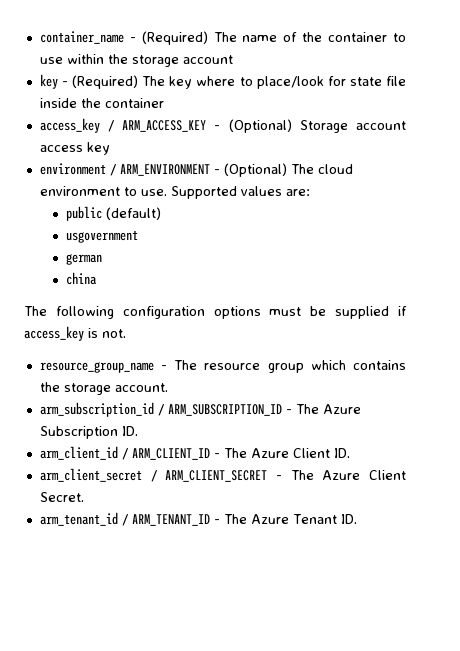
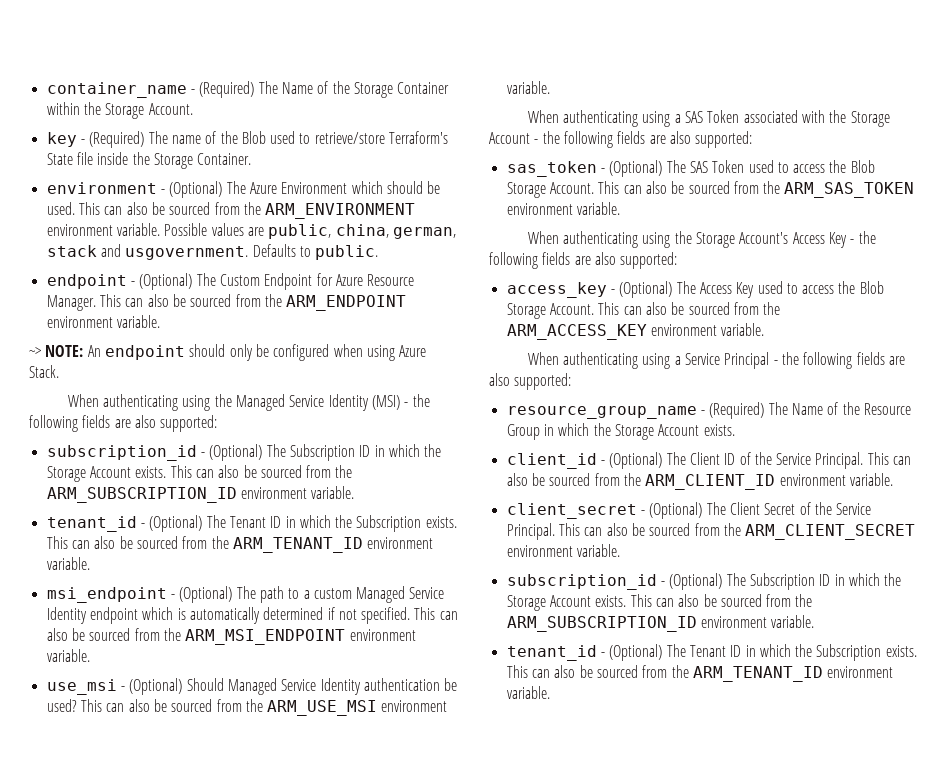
[242,32,407,42] [39,54,233,67] [39,74,406,89] [39,98,164,108] [39,118,407,133] [39,142,110,155] [39,163,353,177] [39,186,310,199] [65,206,161,221] [65,230,138,243] [65,254,102,265] [65,272,97,285] [24,306,407,319] [24,326,126,341] [39,360,407,373] [39,382,168,395] [39,402,361,417] [39,426,138,439] [39,446,350,460] [39,468,407,482] [39,492,84,502] [39,512,357,526] name of the container to use within the storage account // key - (Required) The key where to place/look for state file inside the container // access_key / ARM_ACCESS_KEY - (Optional) Storage account access key // environment / ARM_ENVIRONMENT - (Optional) The cloud environment to use. Supported values are: // public (default) // usgovernment // german // china // The following configuration options must be supplied if access_key is not. // resource_group_name - The resource group which contains the storage account. // arm_subscription_id / ARM_SUBSCRIPTION_ID - The Azure Subscription ID. // arm_client_id / ARM_CLIENT_ID - The Azure Client ID. // arm_client_secret / ARM_CLIENT_SECRET - The Azure Client Secret. // arm_tenant_id / ARM_TENANT_ID - The Azure Tenant ID. -> [281,81,450,98] [46,102,193,119] [46,131,449,148] [46,152,252,169] [46,181,441,198] [46,202,416,219] [46,223,456,239] [46,244,379,260] [46,273,415,290] [46,294,407,311] [46,315,160,328] [29,344,427,361] [29,365,59,378] [67,394,430,411] [29,415,218,432] [46,444,442,461] [46,465,353,482] [46,486,355,503] [46,515,457,532] [46,536,434,553] [46,557,90,570] [46,586,445,603] [46,607,458,624] [46,628,416,645] [46,649,90,662] [46,678,458,695] [46,699,448,716] [506,81,550,94] [527,110,890,127] [489,131,753,148] [506,160,875,177] [506,181,915,198] [506,202,620,215] [527,231,876,248] [489,252,678,269] [506,281,884,298] [506,302,781,319] [506,323,765,340] [527,352,905,369] [489,373,572,390] [506,402,911,419] [506,423,735,440] [506,452,912,469] [506,473,893,490] [506,502,872,519] [506,523,916,540] [506,544,620,557] [506,573,902,590] [506,594,813,611] [506,615,815,632] [506,644,917,661] [506,665,894,682] [506,686,550,699] Name of the Storage Container within the Storage Account. // key - (Required) The name of the Blob used to retrieve/store Terraform's State file inside the Storage Container. // environment - (Optional) The Azure Environment which should be used. This can also be sourced from the ARM_ENVIRONMENT environment variable. Possible values are public, china, german, stack and usgovernment. Defaults to public. // endpoint - (Optional) The Custom Endpoint for Azure Resource Manager. This can also be sourced from the ARM_ENDPOINT environment variable. // ~> NOTE: An endpoint should only be configured when using Azure Stack. // When authenticating using the Managed Service Identity (MSI) - the following fields are also supported: // subscription_id - (Optional) The Subscription ID in which the Storage Account exists. This can also be sourced from the ARM_SUBSCRIPTION_ID environment variable. // tenant_id - (Optional) The Tenant ID in which the Subscription exists. This can also be sourced from the ARM_TENANT_ID environment variable. // msi_endpoint - (Optional) The path to a custom Managed Service Identity endpoint which is automatically determined if not specified. This can also be sourced from the ARM_MSI_ENDPOINT environment variable. // use_msi - (Optional) Should Managed Service Identity authentication be used? This can also be sourced from the ARM_USE_MSI environment variable. // When authenticating using a SAS Token associated with the Storage Account - the following fields are also supported: // sas_token - (Optional) The SAS Token used to access the Blob Storage Account. This can also be sourced from the ARM_SAS_TOKEN environment variable. // When authenticating using the Storage Account's Access Key - the following fields are also supported: // access_key - (Optional) The Access Key used to access the Blob Storage Account. This can also be sourced from the ARM_ACCESS_KEY environment variable. // When authenticating using a Service Principal - the following fields are also supported: // resource_group_name - (Required) The Name of the Resource Group in which the Storage Account exists. // client_id - (Optional) The Client ID of the Service Principal. This can also be sourced from the ARM_CLIENT_ID environment variable. // client_secret - (Optional) The Client Secret of the Service Principal. This can also be sourced from the ARM_CLIENT_SECRET environment variable. // subscription_id - (Optional) The Subscription ID in which the Storage Account exists. This can also be sourced from the ARM_SUBSCRIPTION_ID environment variable. // tenant_id - (Optional) The Tenant ID in which the Subscription exists. This can also be sourced from the ARM_TENANT_ID environment variable.

